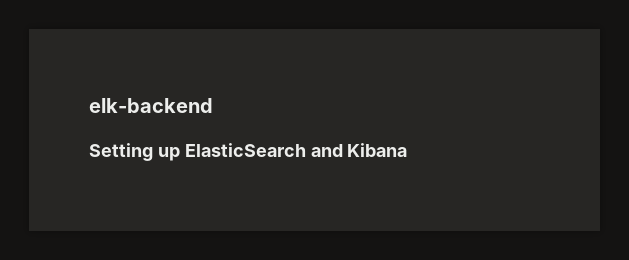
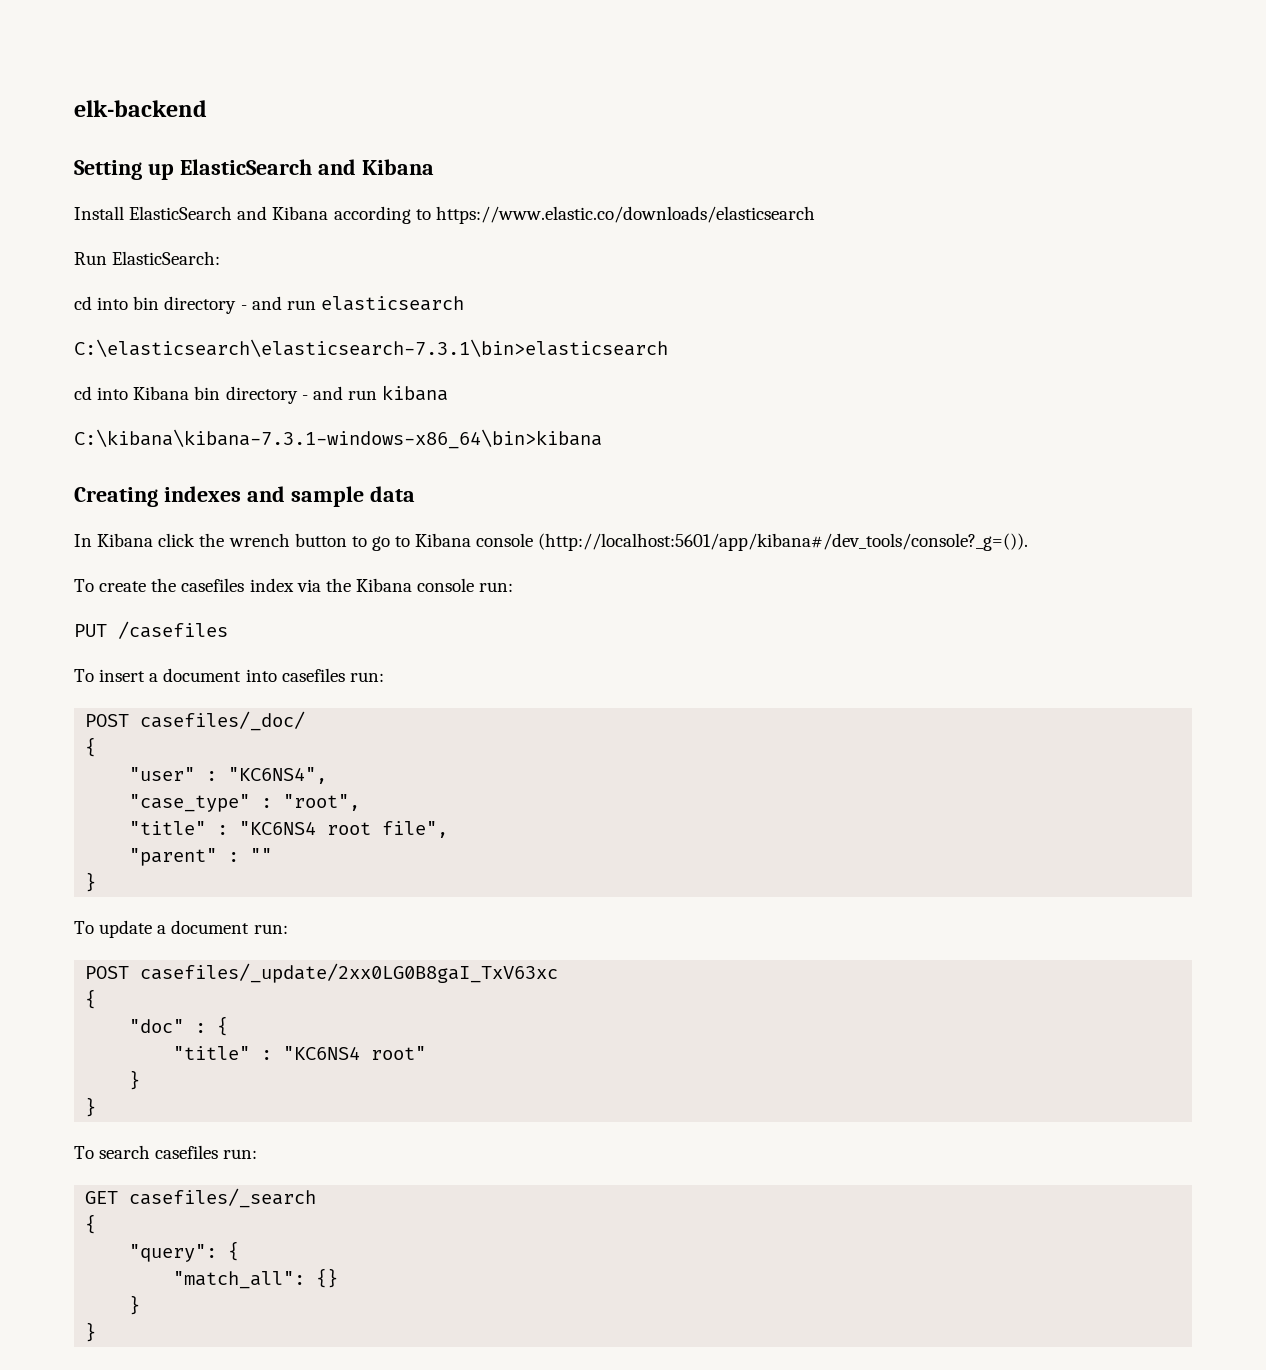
(408, 150) none -> [74,206,815,224] [74,251,221,265] [74,296,464,314] [74,339,668,357] [74,385,449,404] [74,429,602,449] [74,486,415,507] [74,533,1029,551] [74,578,514,592] [74,621,228,639] [74,668,384,682] [85,711,306,731] [85,737,97,757] [129,767,328,784] [129,794,361,812] [129,821,449,838] [129,848,273,866] [85,872,97,892] [74,920,288,938] [85,963,559,983] [85,989,97,1009] [129,1016,229,1036] [173,1046,427,1060] [129,1070,141,1090] [85,1097,97,1117] [74,1145,258,1159] [85,1188,317,1208] [85,1214,97,1234] [129,1241,240,1262] [173,1268,339,1289] [129,1295,141,1315] [85,1322,97,1342] // Install ElasticSearch and Kibana according to https://www.elastic.co/downloads/elasticsearch // Run ElasticSearch: // cd into bin directory - and run elasticsearch // C:\elasticsearch\elasticsearch-7.3.1\bin>elasticsearch // cd into Kibana bin directory - and run kibana // C:\kibana\kibana-7.3.1-windows-x86_64\bin>kibana // Creating indexes and sample data // In Kibana click the wrench button to go to Kibana console (http://localhost:5601/app/kibana#/dev_tools/console?_g=()). // To create the casefiles index via the Kibana console run: // PUT /casefiles // To insert a document into casefiles run: // POST casefiles/_doc/ // { // "user" : "KC6NS4", // "case_type" : "root", // "title" : "KC6NS4 root file", // "parent" : "" // } // To update a document run: // POST casefiles/_update/2xx0LG0B8gaI_TxV63xc // { // "doc" : { // "title" : "KC6NS4 root" // } // } // To search casefiles run: // GET casefiles/_search // { // "query": { // "match_all": {} // } // }

